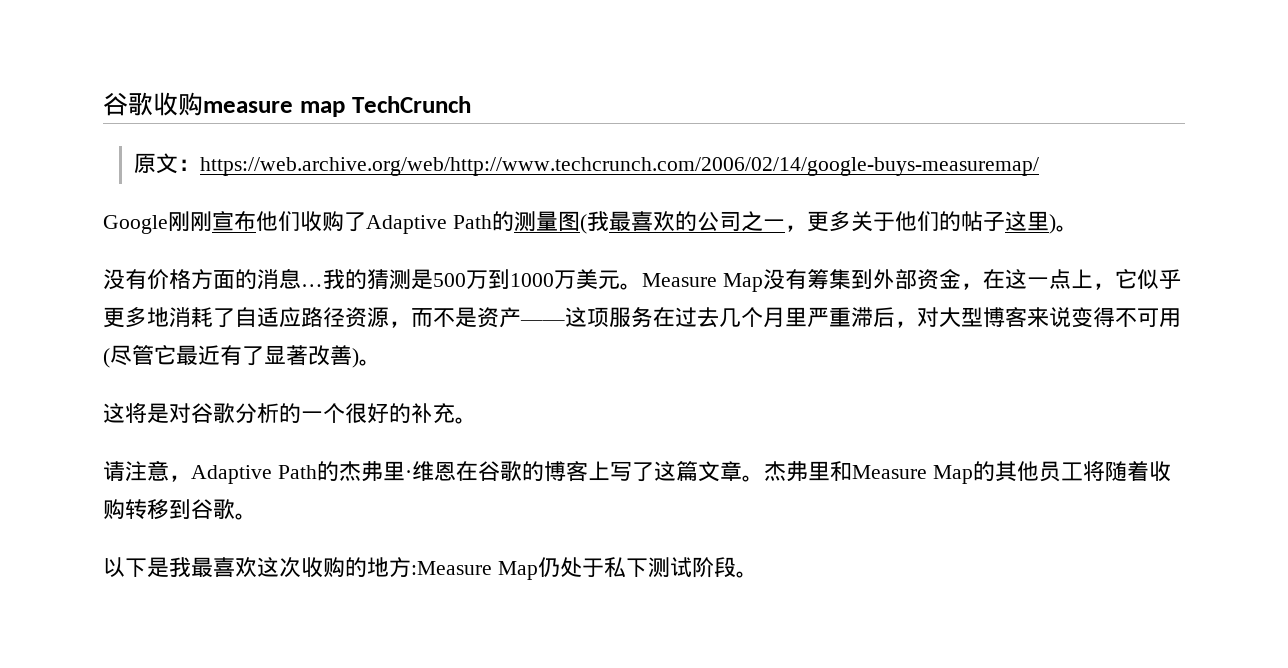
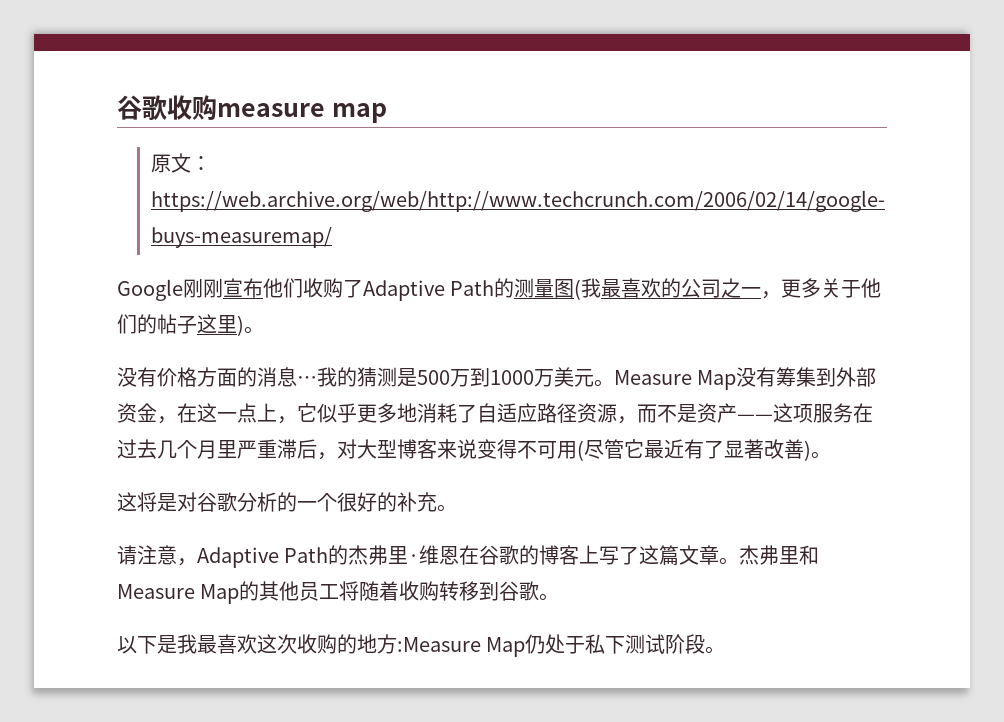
[351,96,471,113] TechCrunch -> (387, 113) none

